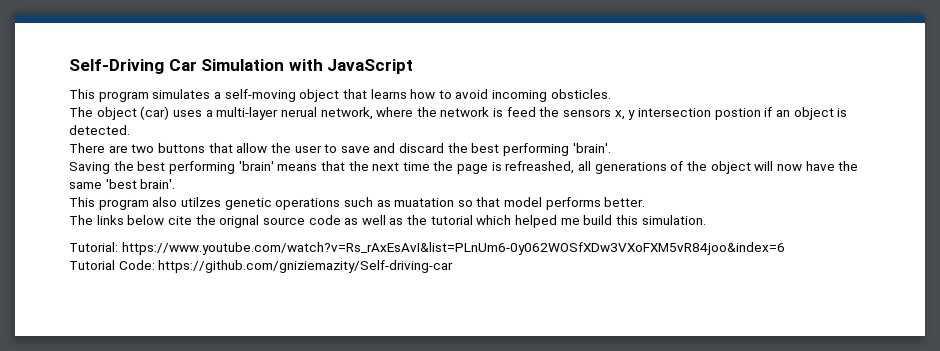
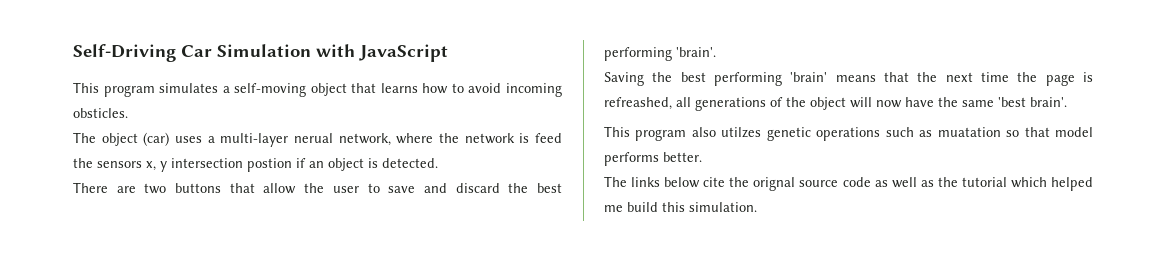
[69,242,785,255] [69,260,454,273] // Tutorial: https://www.youtube.com/watch?v=Rs_rAxEsAvI&list=PLnUm6-0y062WOSfXDw3VXoFXM5vR84joo&index=6 // Tutorial Code: https://github.com/gniziemazity/Self-driving-car -> (757, 207) none

